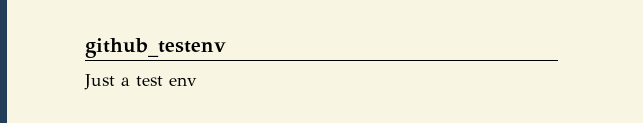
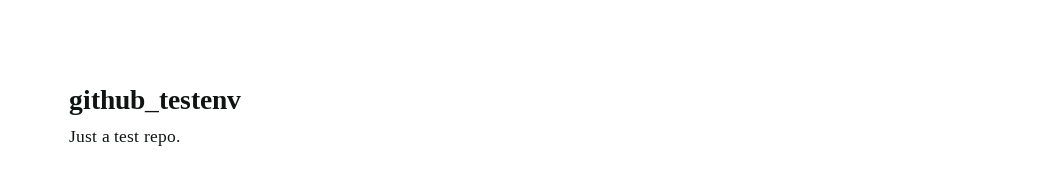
[169,77,197,86] env -> [144,134,181,146] repo.

